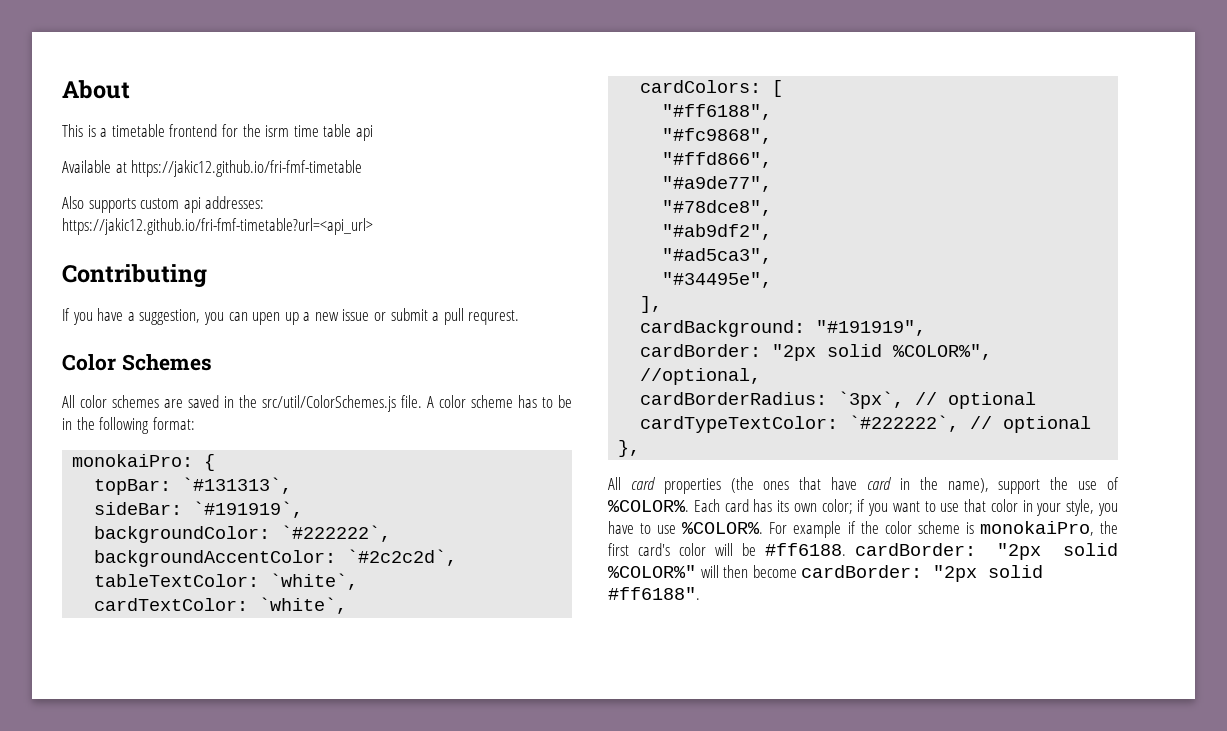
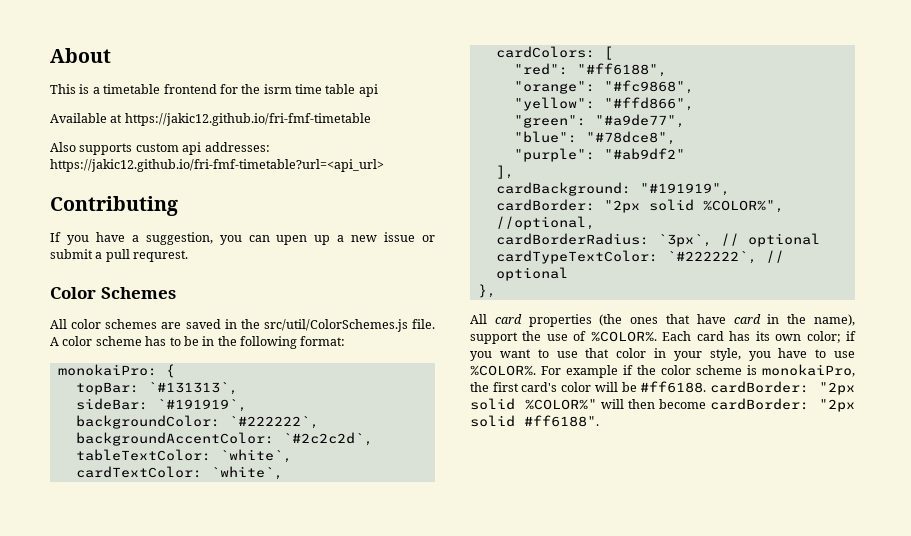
(784, 88) none -> [513,63,568,75] "red":
(773, 112) none -> [513,81,595,94] "orange":
(773, 136) none -> [513,97,595,111] "yellow":
(773, 160) none -> [513,115,586,128] "green":
(773, 184) none -> [513,131,577,143] "blue":
[662,224,773,240] [662,248,773,264] [662,272,773,288] "#ab9df2", // "#ad5ca3", // "#34495e", -> [513,148,685,162] "purple": "#ab9df2"

